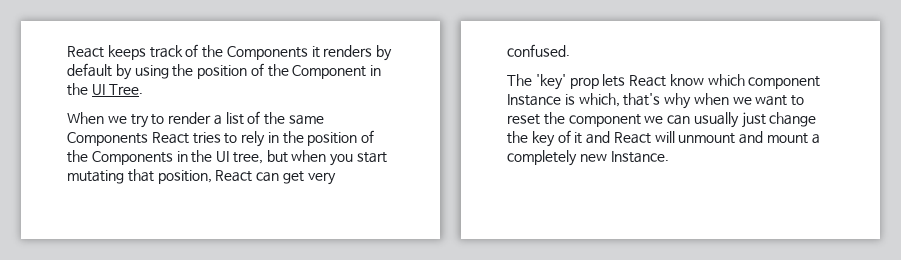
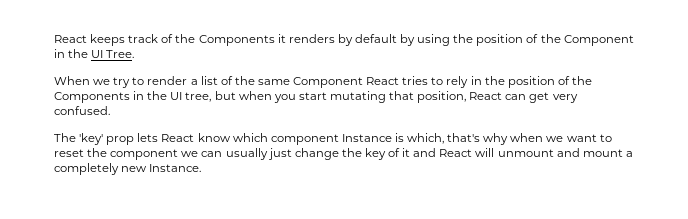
[67,132,148,146] Components -> [293,77,364,88] Component

